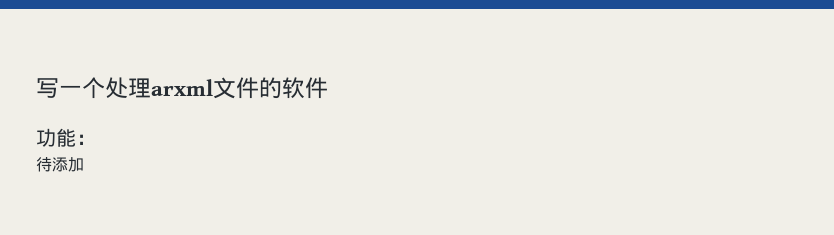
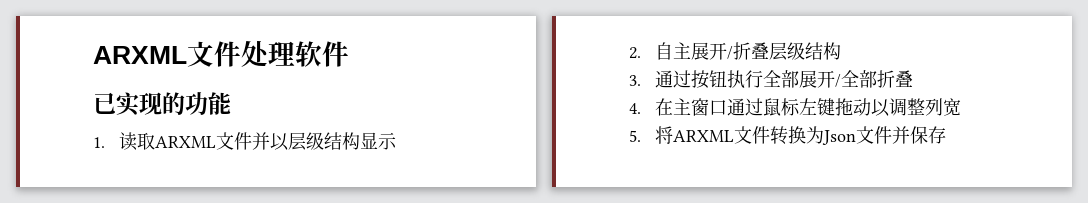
[36,77,282,99] 写一个处理arxml文件的 -> [93,40,295,67] ARXML文件处理
(328, 88) none -> [93,92,185,116] 已实现的
[76,134,96,145] [36,157,84,172] ： // 待添加 -> [93,132,397,151] [629,42,841,61] [629,70,913,89] [629,98,961,117] [629,126,946,145] // 1.读取ARXML文件并以层级结构显示 // 2.自主展开/折叠层级结构 // 3.通过按钮执行全部展开/全部折叠 // 4.在主窗口通过鼠标左键拖动以调整列宽 // 5.将ARXML文件转换为Json文件并保存

